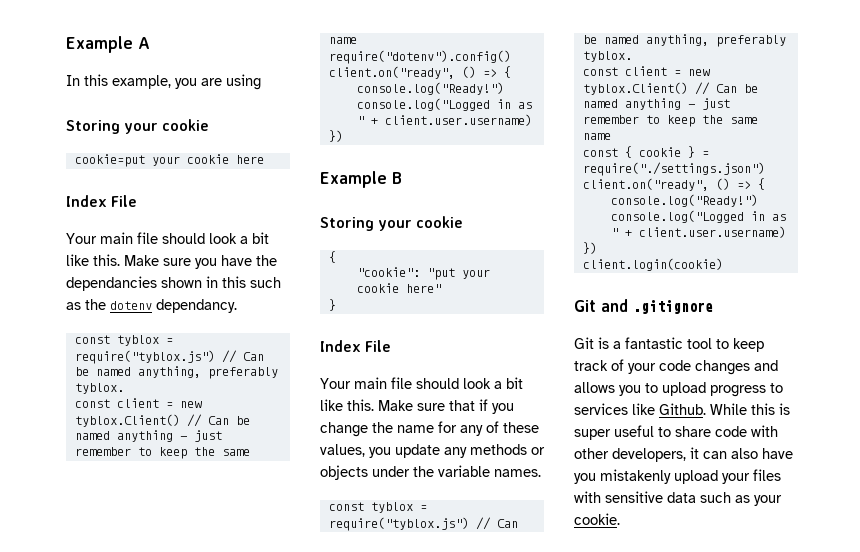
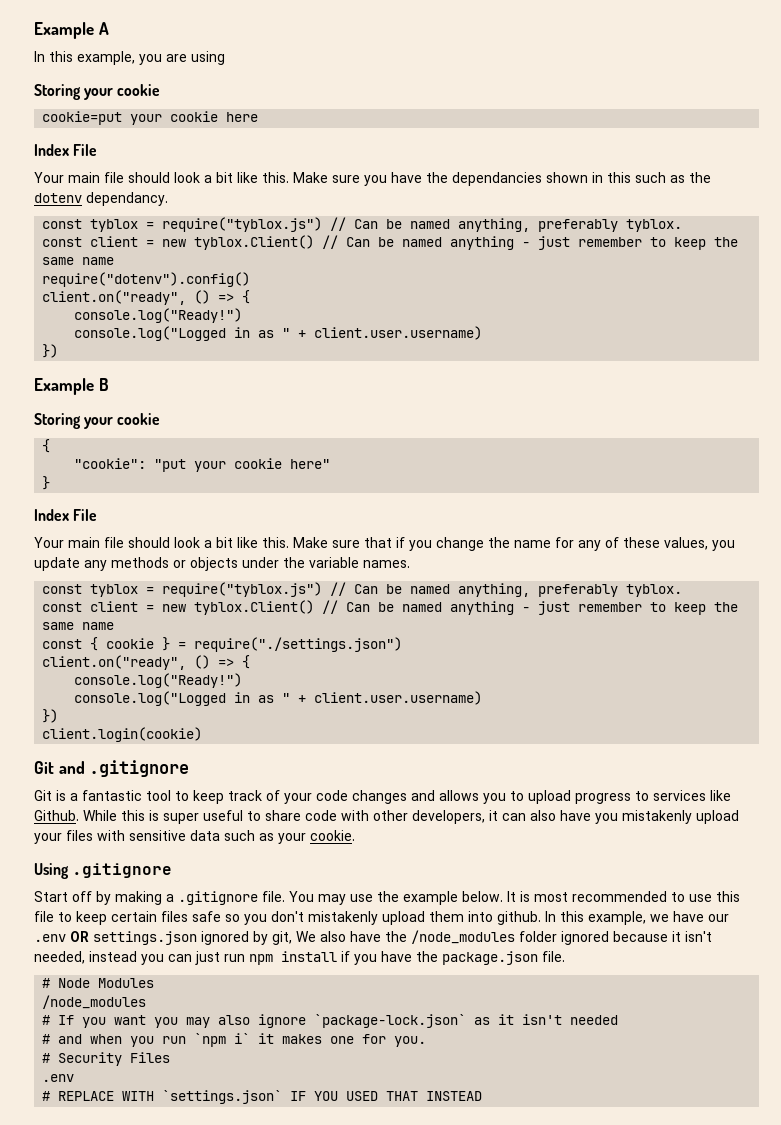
(620, 519) none -> [34,863,173,879] [34,891,740,905] [34,911,729,925] [34,930,712,945] [34,951,565,965] [42,978,155,988] [42,995,147,1009] [42,1014,619,1028] [42,1033,427,1047] [42,1052,171,1066] [42,1074,75,1082] [42,1090,483,1104] // Using .gitignore // Start off by making a .gitignore file. You may use the example below. It is most recommended to use this file to keep certain files safe so you don't mistakenly upload them into github. In this example, we have our .env OR settings.json ignored by git, We also have the /node_modules folder ignored because it isn't needed, instead you can just run npm install if you have the package.json file. // # Node Modules // /node_modules // # If you want you may also ignore `package-lock.json` as it isn't needed // # and when you run `npm i` it makes one for you. // # Security Files // .env // # REPLACE WITH `settings.json` IF YOU USED THAT INSTEAD

